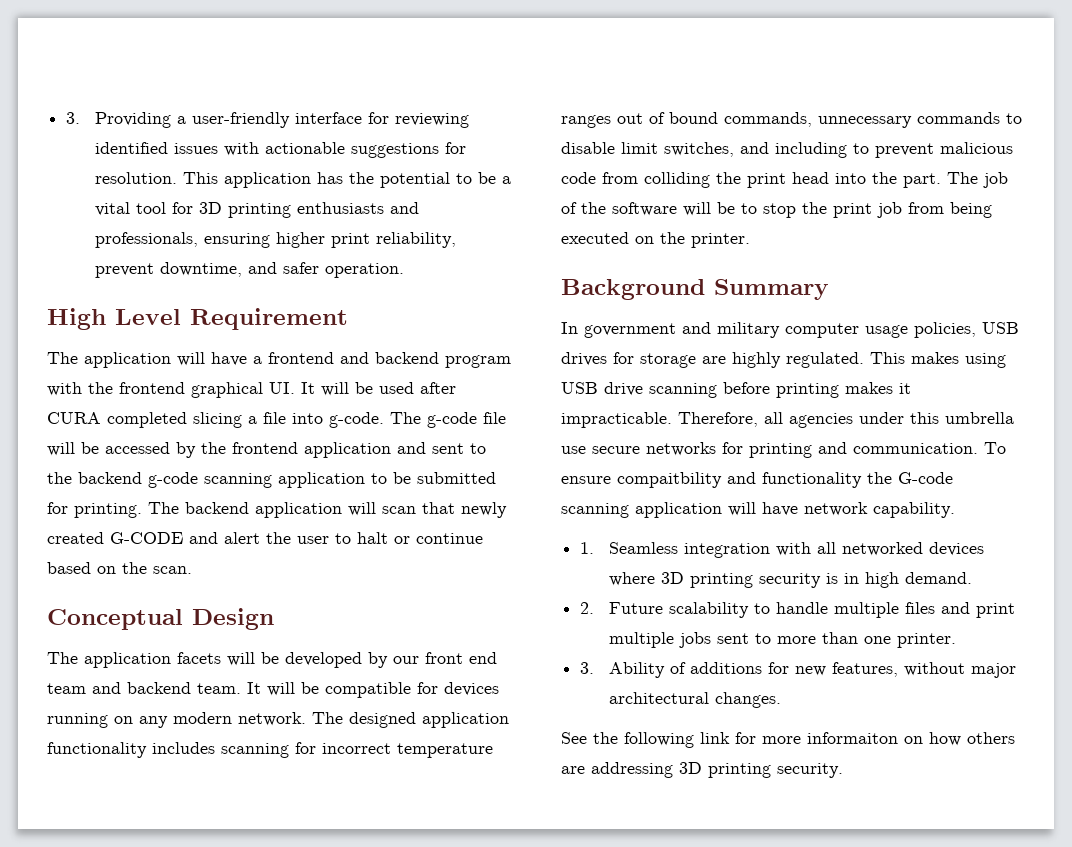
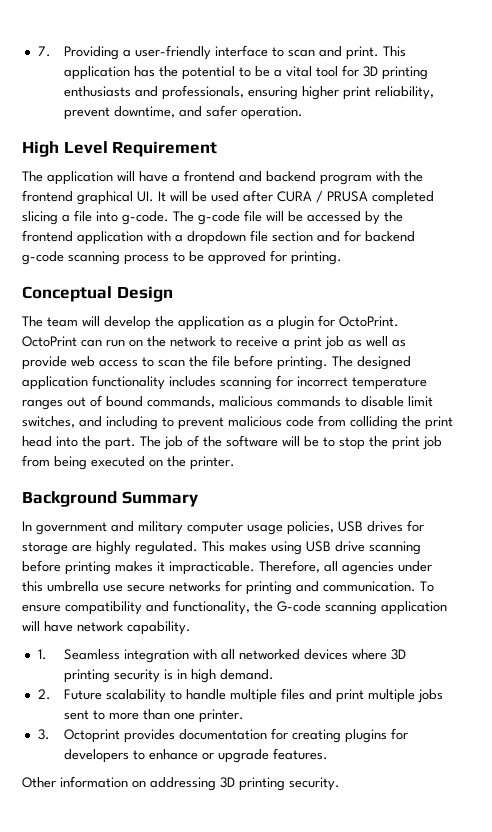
[66,112,81,124] 3. -> [37,46,51,57] 7.
[367,112,469,128] [94,142,466,158] [94,172,177,184] for reviewing identified issues with actionable suggestions for resolution. -> [271,46,379,60] to scan and print.
(101, 418) none -> [316,191,368,203] / PRUSA
[397,442,486,454] [47,472,72,484] and sent to the -> [147,230,361,245] with a dropdown file section and for
[278,472,496,488] application to be submitted -> [124,251,266,265] process to be approved
[148,502,507,518] [47,532,483,544] [47,562,192,574] [47,608,274,630] [47,652,497,668] [47,682,499,698] [47,712,306,728] The backend application will scan that newly created G-CODE and alert the user to halt or continue based on the scan. // Conceptual Design // The application facets will be developed by our front end team and backend team. It will be compatible for devices running on any modern network. -> [22,286,173,302] [22,315,399,330] [22,336,406,350] [22,355,328,370] // Conceptual Design // The team will develop the application as a plugin for OctoPrint. OctoPrint can run on the network to receive a print job as well as provide web access to scan the file before printing.
[818,116,912,128] unnecessary -> [219,396,273,407] malicious
[617,472,862,488] compaitbility and functionality -> [65,600,250,615] compatibility and functionality,
[608,662,1016,678] [608,692,781,708] [561,732,1015,748] [561,766,585,774] Ability of additions for new features, without major architectural changes. // See the following link for more informaiton on how others are -> [63,728,408,743] [63,748,328,763] [22,776,146,788] Octoprint provides documentation for creating plugins for developers to enhance or upgrade features. // Other information on

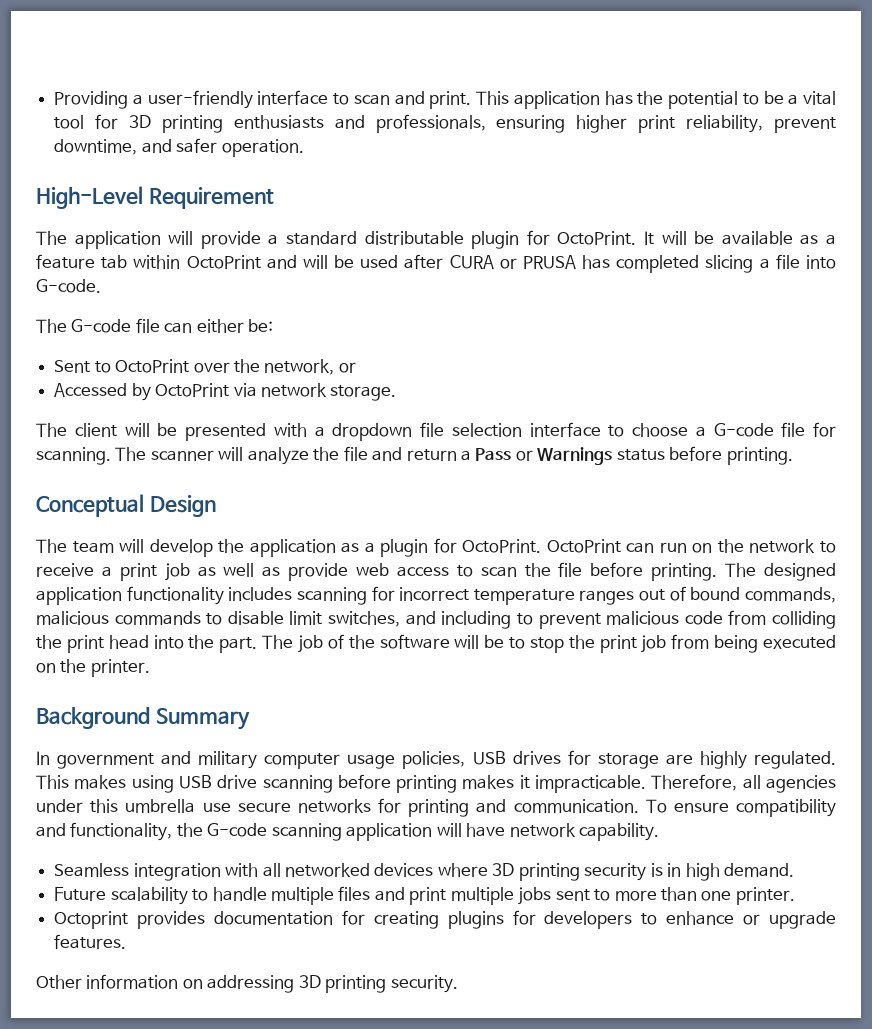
[37,46,51,57] 7. -> (54, 100) none
[22,141,108,157] High Level -> [36,186,143,209] High-Level
[139,170,423,185] [22,190,166,205] have a frontend and backend program with the frontend graphical UI. It -> [200,230,837,249] [36,254,297,269] provide a standard distributable plugin for OctoPrint. It will be available as a feature tab within OctoPrint and
[316,191,368,203] / PRUSA -> [499,255,611,269] or PRUSA has
[122,210,403,225] [22,230,415,245] [22,250,287,265] g-code. The g-code file will be accessed by the frontend application with a dropdown file section and for backend g-code scanning process to be approved for -> [36,279,101,293] [36,318,274,333] [54,359,356,375] [54,383,397,401] [36,422,836,441] [36,446,723,465] G-code. // The G-code file can either be: // Sent to OctoPrint over the network, or // Accessed by OctoPrint via network storage. // The client will be presented with a dropdown file selection interface to choose a G-code file for scanning. The scanner will analyze the file and return a Pass or Warnings status before
[37,649,47,660] 1. -> (660, 832) none
[37,689,51,700] 2. -> (795, 870) none
[37,729,50,740] 3. -> (795, 896) none

